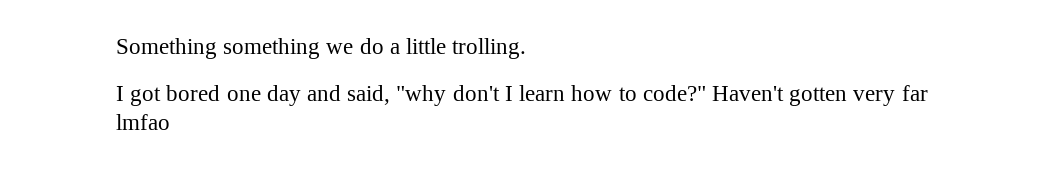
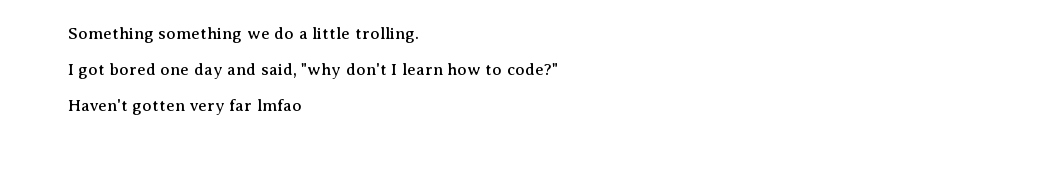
(706, 93) none -> (558, 69) //

